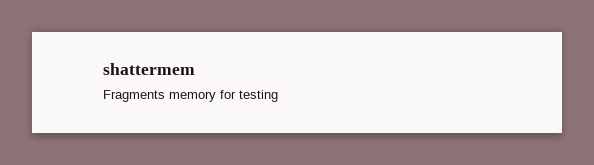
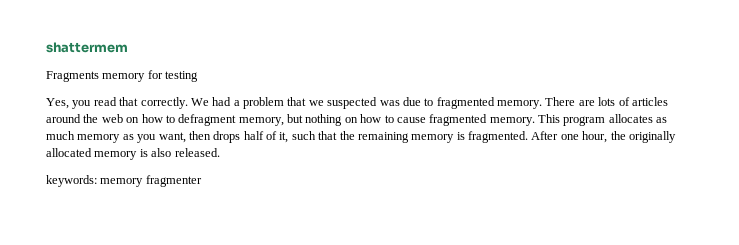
(278, 96) none -> [46,97,668,109] [46,114,668,126] [46,131,676,143] [46,148,220,160] [46,175,202,187] // Yes, you read that correctly. We had a problem that we suspected was due to fragmented memory. There are lots of articles around the web on how to defragment memory, but nothing on how to cause fragmented memory. This program allocates as much memory as you want, then drops half of it, such that the remaining memory is fragmented. After one hour, the originally allocated memory is also released. // keywords: memory fragmenter

